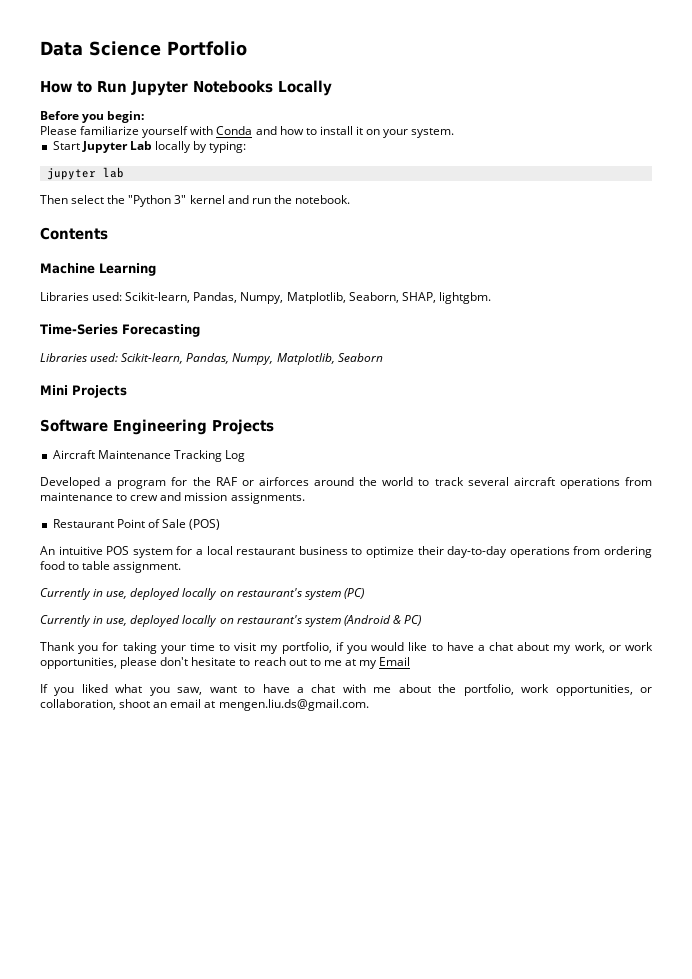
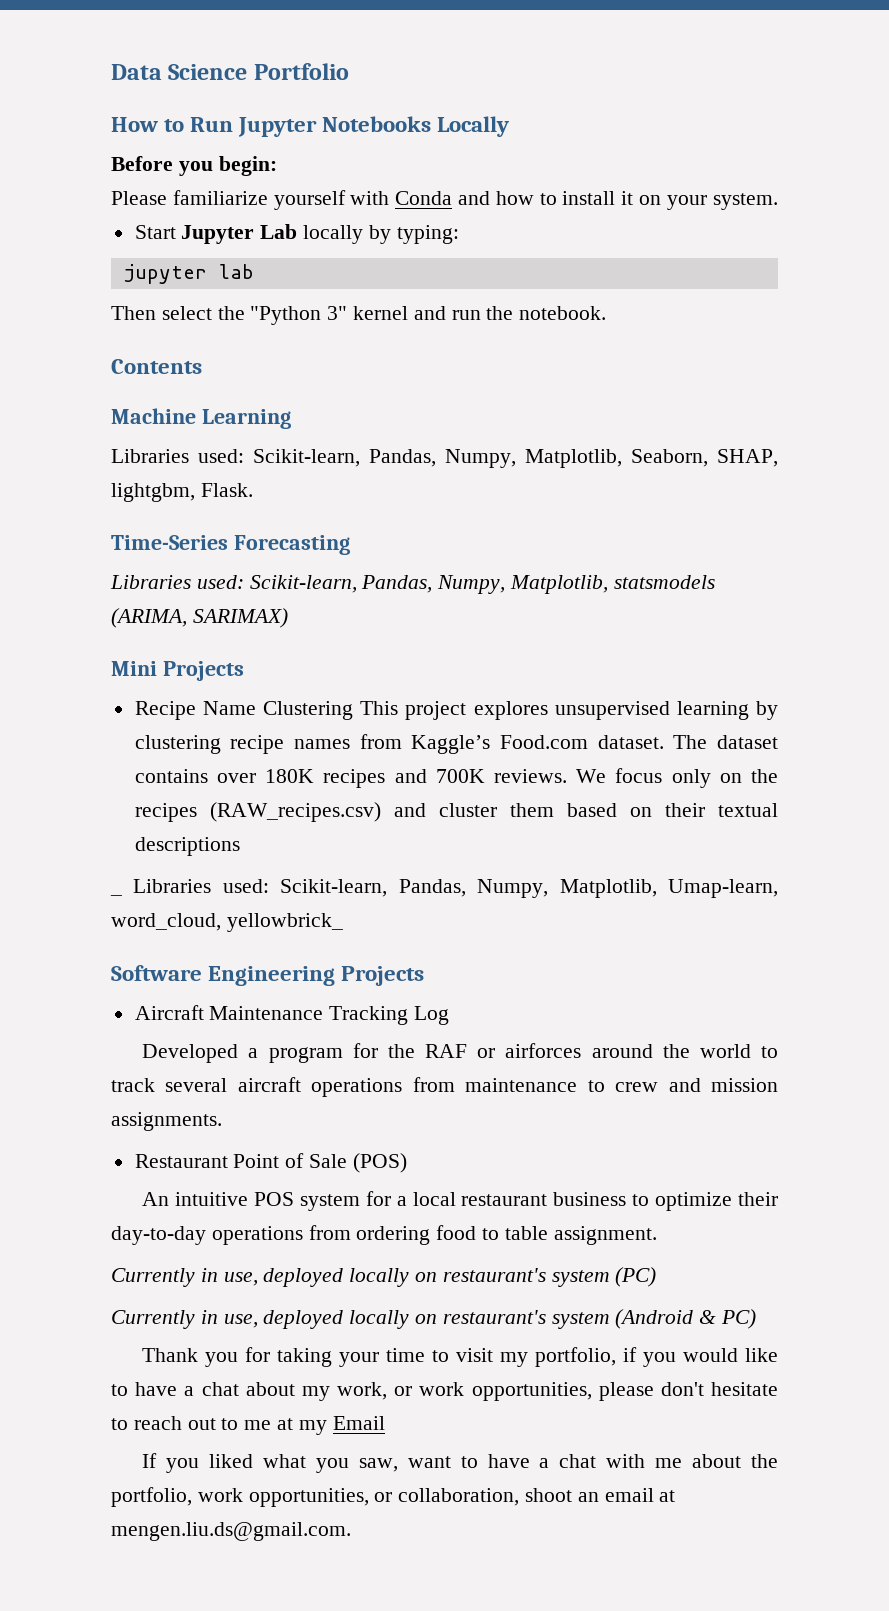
[438,292,491,304] lightgbm. -> [111,483,253,502] lightgbm, Flask.
[337,353,383,362] Seaborn -> [613,575,715,589] [111,608,288,628] statsmodels (ARIMA, SARIMAX)
(127, 391) none -> [134,701,778,720] [134,734,778,754] [134,768,778,788] [134,802,779,822] [134,837,240,856] [110,893,122,896] [133,879,779,898] [111,913,343,932] // Recipe Name Clustering This project explores unsupervised learning by clustering recipe names from Kaggle’s Food.com dataset. The dataset contains over 180K recipes and 700K reviews. We focus only on the recipes (RAW_recipes.csv) and cluster them based on their textual descriptions // _ Libraries used: Scikit-learn, Pandas, Numpy, Matplotlib, Umap-learn, word_cloud, yellowbrick_

